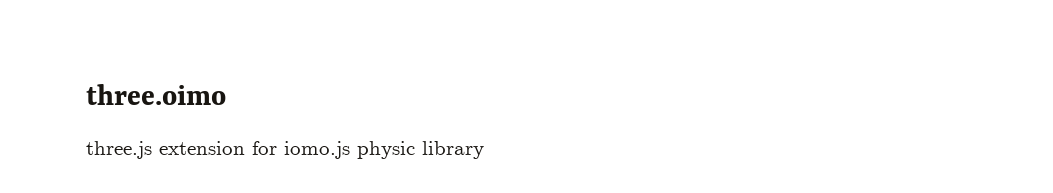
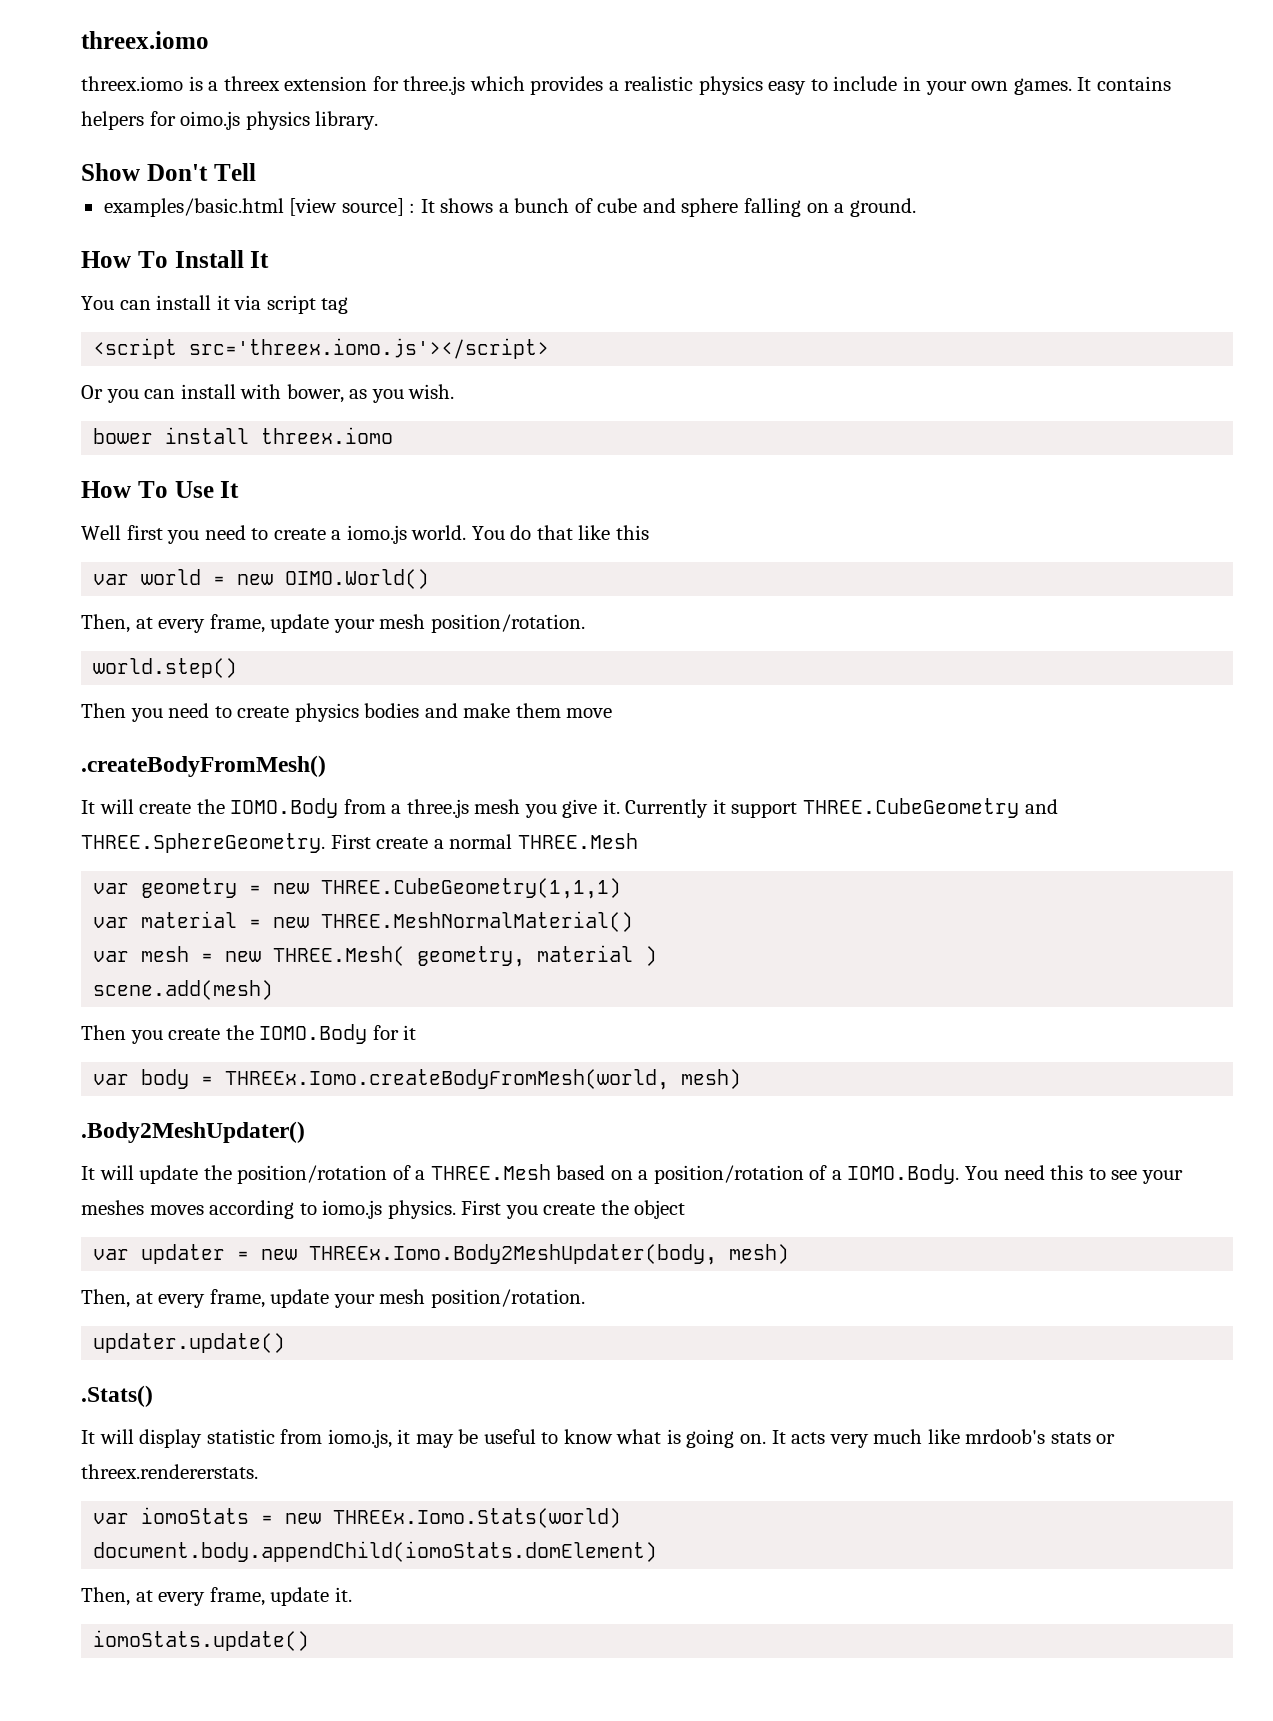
[86,84,226,105] [86,141,484,159] three.oimo // three.js extension for iomo.js physic library -> [81,31,209,49] [81,76,1171,95] [81,111,379,130] [81,163,256,181] [103,198,916,217] [81,250,270,268] [81,295,349,314] [93,338,550,359] [81,384,455,403] [93,427,394,444] [81,481,240,498] [81,525,649,544] [93,569,430,589] [81,614,585,633] [93,658,238,678] [81,703,613,722] [81,755,326,777] [81,798,1058,818] [81,833,638,853] [93,878,622,899] [93,911,634,932] [93,945,658,967] [93,980,274,1000] [81,1024,417,1044] [93,1069,742,1090] [81,1121,305,1143] [81,1164,1183,1184] [81,1200,686,1219] [93,1244,790,1265] [81,1289,585,1308] [93,1333,286,1353] [81,1385,153,1407] [81,1429,1116,1448] [81,1464,258,1479] [93,1507,622,1528] [93,1541,658,1562] [81,1587,352,1606] [93,1630,310,1651] threex.iomo // threex.iomo is a threex extension for three.js which provides a realistic physics easy to include in your own games. It contains helpers for oimo.js physics library. // Show Don't Tell // examples/basic.html [view source] : It shows a bunch of cube and sphere falling on a ground. // How To Install It // You can install it via script tag // <script src='threex.iomo.js'></script> // Or you can install with bower, as you wish. // bower install threex.iomo // How To Use It // Well first you need to create a iomo.js world. You do that like this // var world = new OIMO.World() // Then, at every frame, update your mesh position/rotation. // world.step() // Then you need to create physics bodies and make them move // .createBodyFromMesh() // It will create the IOMO.Body from a three.js mesh you give it. Currently it support THREE.CubeGeometry and THREE.SphereGeometry. First create a normal THREE.Mesh // var geometry = new THREE.CubeGeometry(1,1,1) // var material = new THREE.MeshNormalMaterial() // var mesh = new THREE.Mesh( geometry, material ) // scene.add(mesh) // Then you create the IOMO.Body for it // var body = THREEx.Iomo.createBodyFromMesh(world, mesh) // .Body2MeshUpdater() // It will update the position/rotation of a THREE.Mesh based on a position/rotation of a IOMO.Body. You need this to see your meshes moves according to iomo.js physics. First you create the object // var updater = new THREEx.Iomo.Body2MeshUpdater(body, mesh) // Then, at every frame, update your mesh position/rotation. // updater.update() // .Stats() // It will display statistic from iomo.js, it may be useful to know what is going on. It acts very much like mrdoob's stats or threex.rendererstats. // var iomoStats = new THREEx.Iomo.Stats(world) // document.body.appendChild(iomoStats.domElement) // Then, at every frame, update it. // iomoStats.update()

